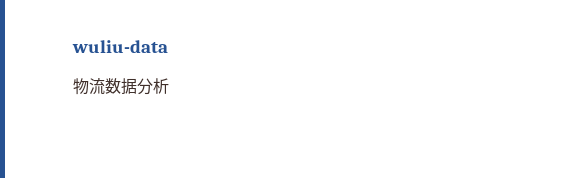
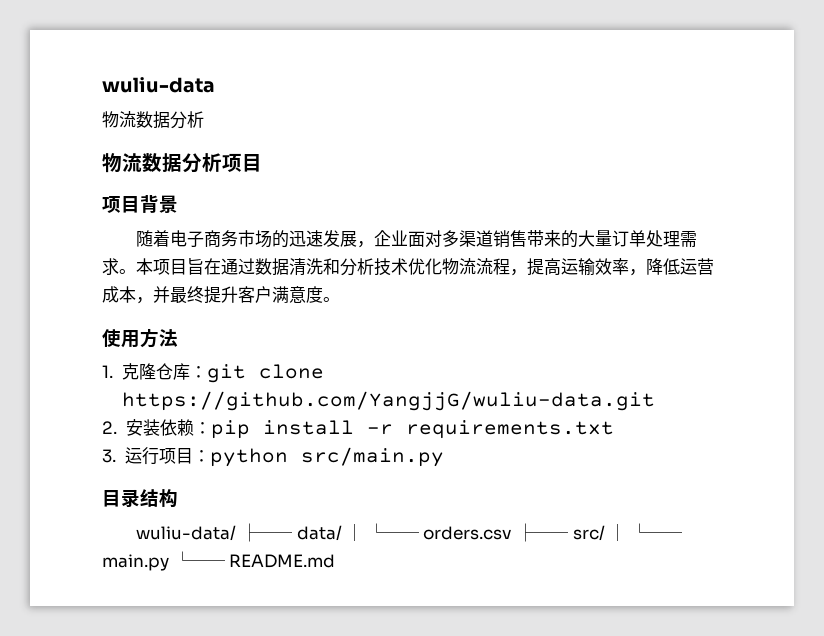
(169, 86) none -> [102,153,262,173] [102,195,178,213] [136,230,698,248] [102,258,714,276] [102,286,340,304] [102,328,178,348] [102,363,324,383] [121,391,655,411] [102,419,614,439] [102,447,444,467] [102,489,178,508] [136,523,682,542] [102,551,336,571] // 物流数据分析项目 // 项目背景 // 随着电子商务市场的迅速发展，企业面对多渠道销售带来的大量订单处理需求。本项目旨在通过数据清洗和分析技术优化物流流程，提高运输效率，降低运营成本，并最终提升客户满意度。 // 使用方法 // 1.克隆仓库：git clone https://github.com/YangjjG/wuliu-data.git // 2.安装依赖：pip install -r requirements.txt // 3.运行项目：python src/main.py // 目录结构 // wuliu-data/ ├── data/ │ └── orders.csv ├── src/ │ └── main.py └── README.md

